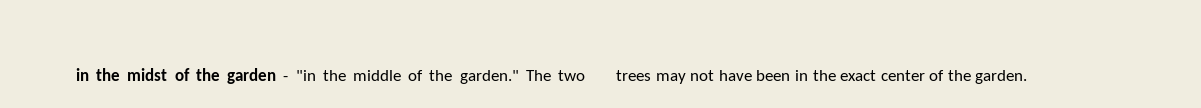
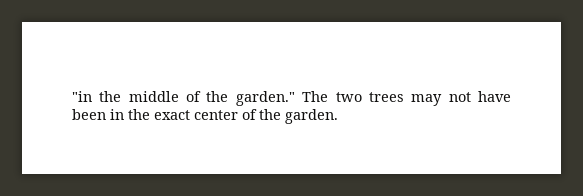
[76,68,289,84] in the midst of the garden - -> (72, 96) none

